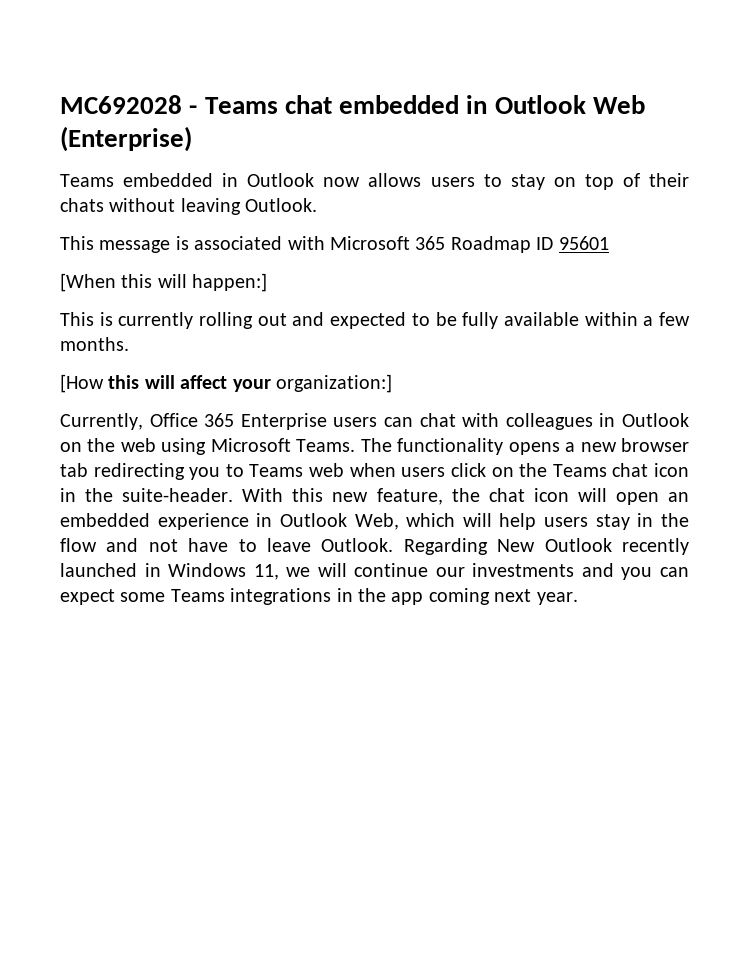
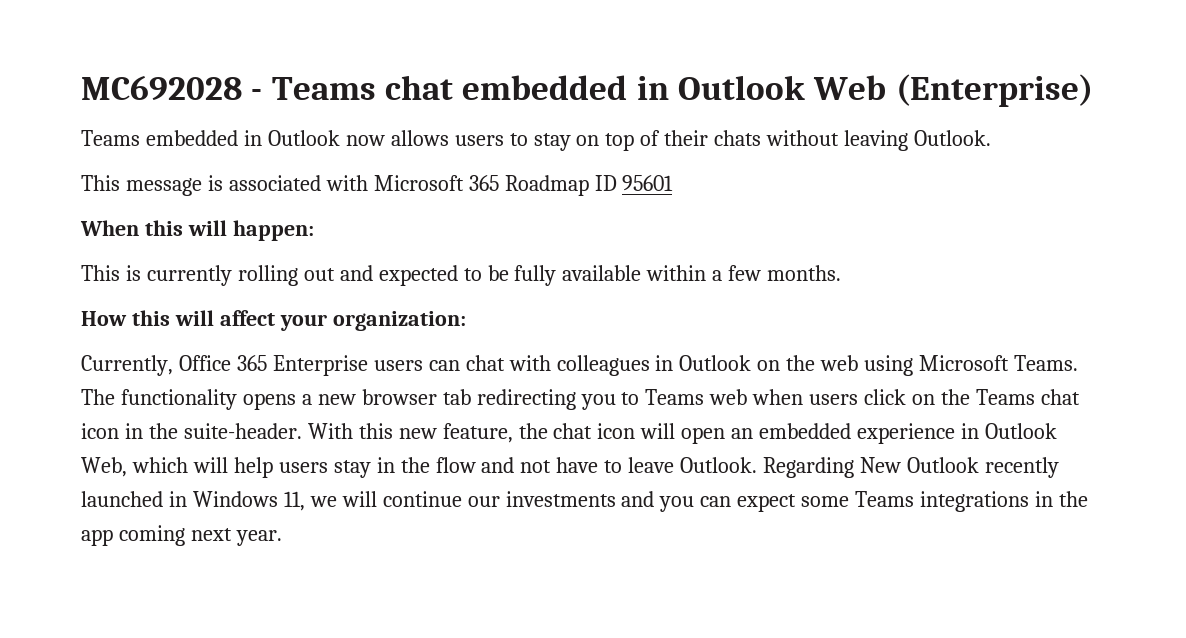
[60,273,268,292] [When this will happen:] -> [80,220,314,241] When this will happen:
[60,374,104,393] [How -> [81,311,127,326] How
[276,374,392,393] organization:] -> [332,311,466,331] organization:

